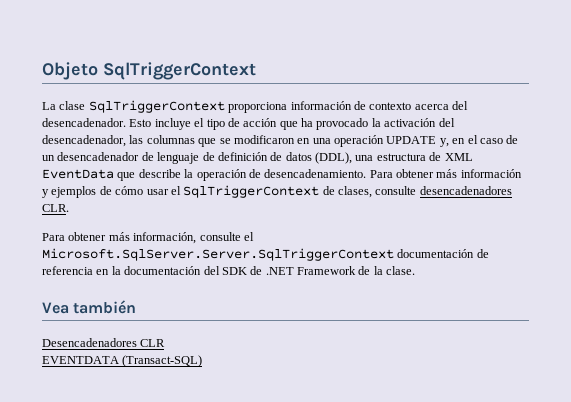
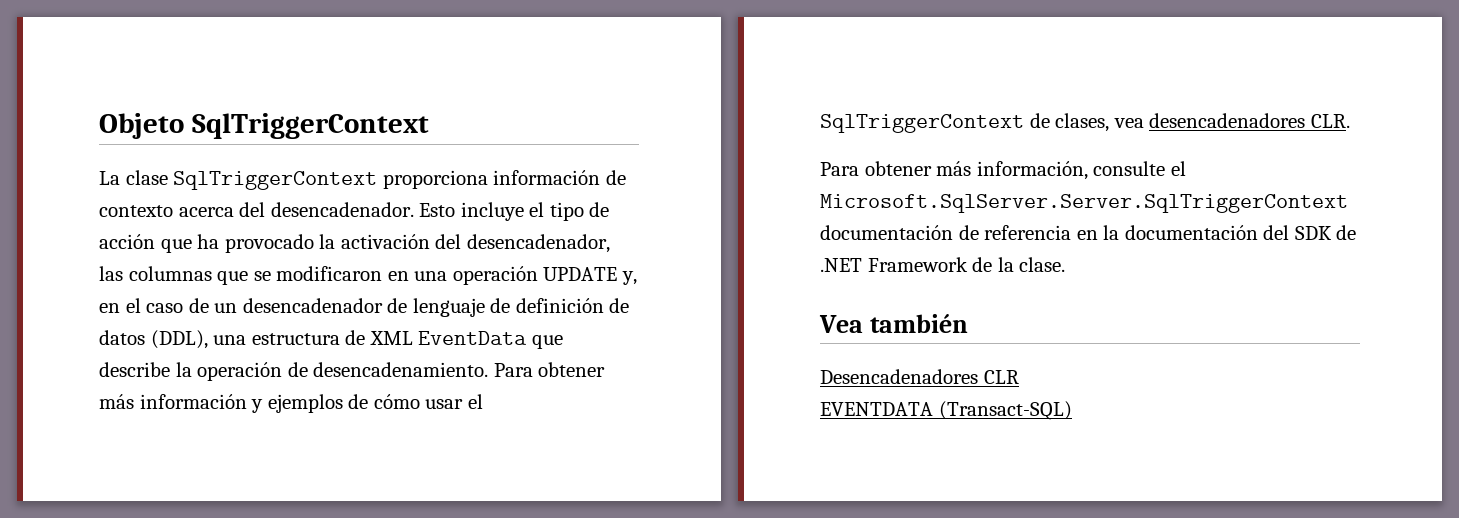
[375,186,417,195] consulte -> [1113,118,1144,128] vea

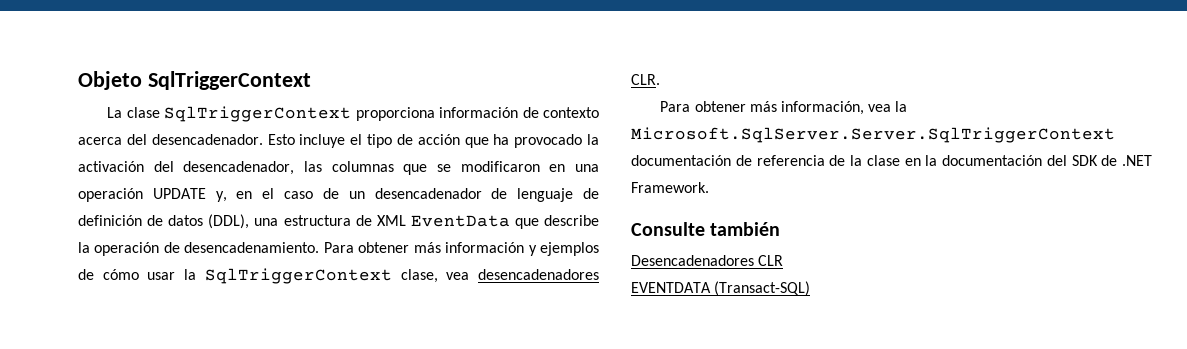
[467,394,483,409] [820,113,1110,133] el SqlTriggerContext de clases, -> [184,268,438,284] la SqlTriggerContext clase,
[1093,161,1186,176] consulte el -> [868,101,908,112] vea la
(1072, 232) none -> [829,155,900,166] de la clase
[867,257,1066,272] [819,315,863,333] Framework de la clase. // Vea -> [631,182,709,193] [631,222,705,236] Framework. // Consulte

